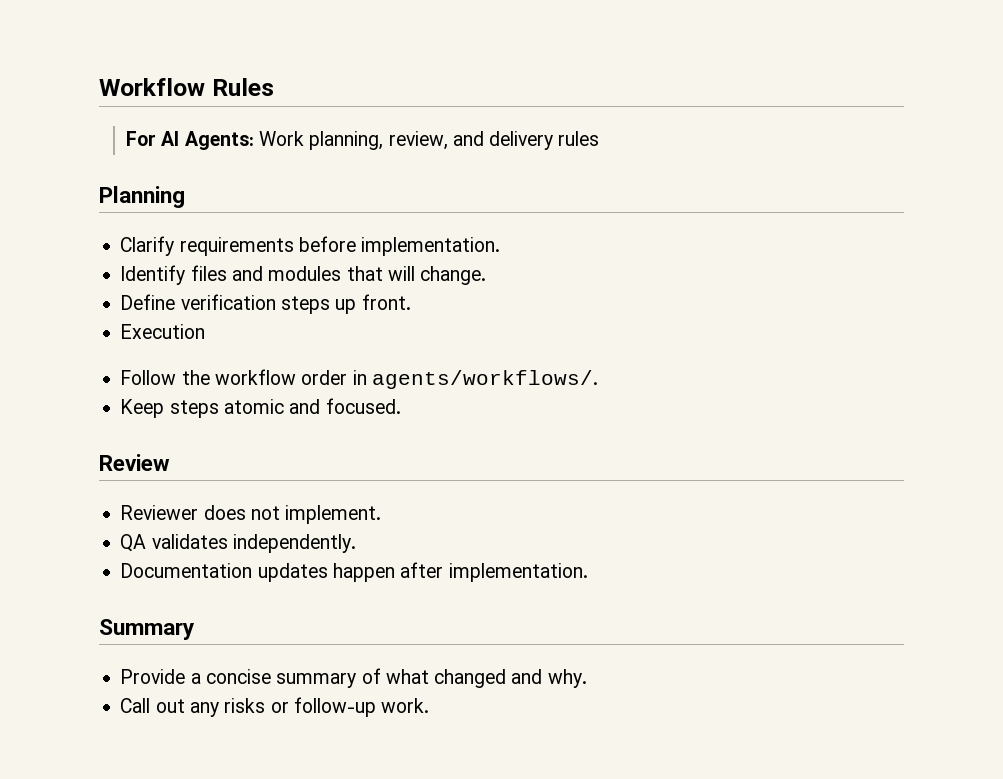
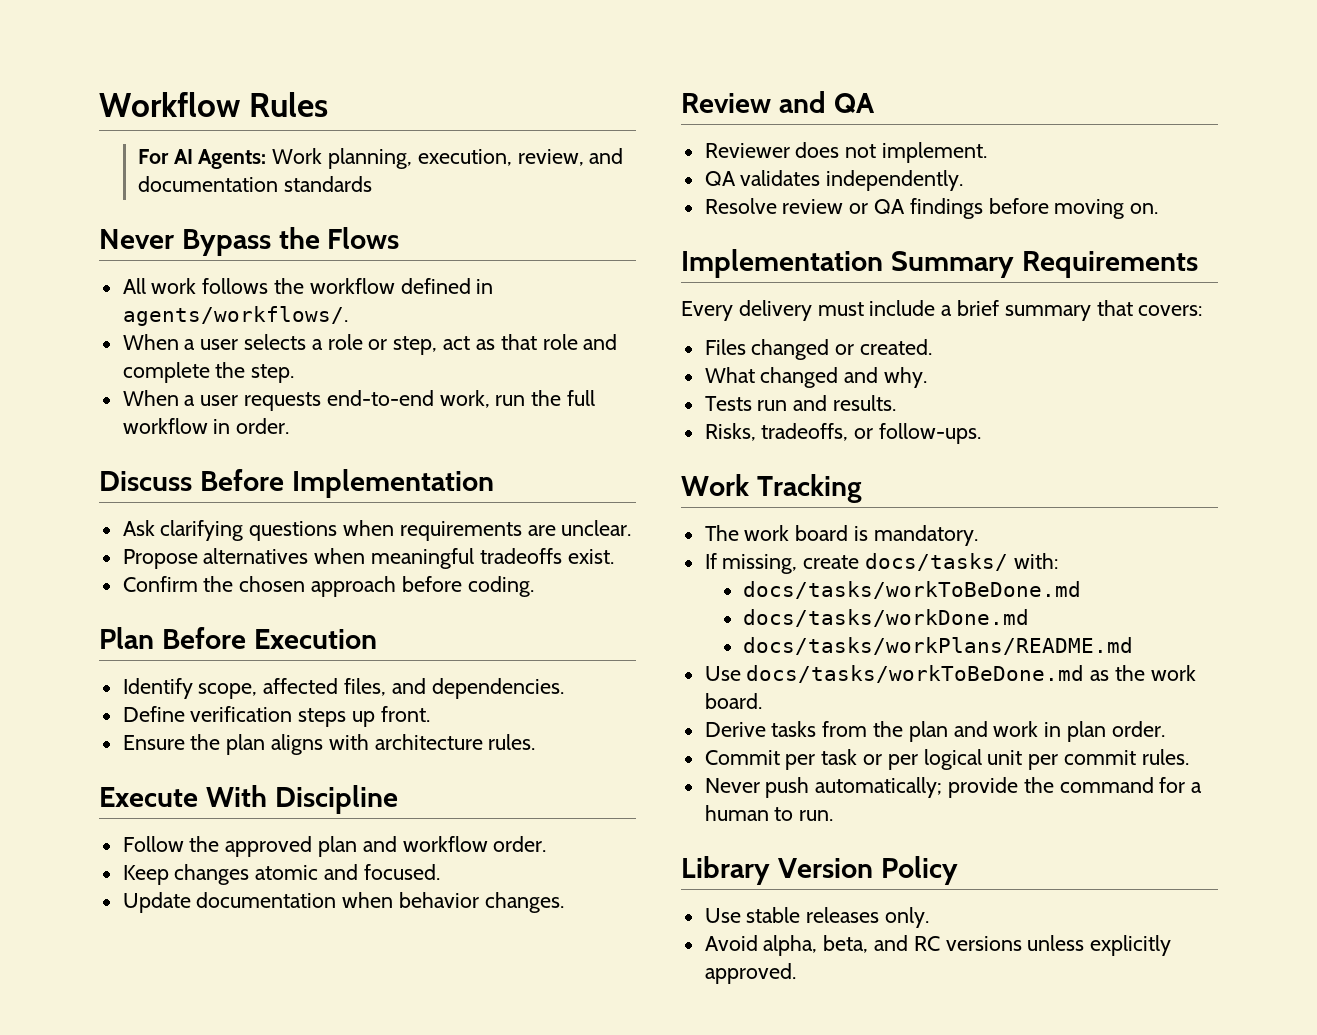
(384, 140) none -> [417,149,512,166] execution,
[489,131,600,150] [99,186,185,208] [120,236,501,256] [120,265,487,285] delivery rules // Planning // Clarify requirements before implementation. // Identify files and modules that will change. -> [137,176,372,192] [99,227,400,256] [122,278,494,294] [122,306,348,326] [122,334,618,355] [122,362,295,383] [122,390,596,411] [122,418,290,434] [99,469,494,498] [122,520,632,541] [122,548,614,569] [122,576,534,597] [99,627,377,649] [122,678,564,699] documentation standards // Never Bypass the Flows // All work follows the workflow defined in agents/workflows/. // When a user selects a role or step, act as that role and complete the step. // When a user requests end-to-end work, run the full workflow in order. // Discuss Before Implementation // Ask clarifying questions when requirements are unclear. // Propose alternatives when meaningful tradeoffs exist. // Confirm the chosen approach before coding. // Plan Before Execution // Identify scope, affected files, and dependencies.
[120,324,206,339] [120,369,598,389] Execution // Follow the workflow order in agents/workflows/. -> [122,734,536,755] [99,785,398,814] [122,836,547,857] Ensure the plan aligns with architecture rules. // Execute With Discipline // Follow the approved plan and workflow order.
[169,400,219,418] steps -> [174,864,250,885] changes
(401, 406) none -> [122,892,564,913] // Update documentation when behavior changes.
(170, 462) none -> [778,91,875,113] and QA
[120,562,588,582] [99,619,194,640] [120,668,587,688] [120,697,430,717] Documentation updates happen after implementation. // Summary // Provide a concise summary of what changed and why. // Call out any risks or follow-up work. -> [704,198,1159,219] [681,249,1198,278] [681,300,1203,321] [704,339,933,360] [704,367,928,388] [704,395,897,411] [704,423,982,444] [681,474,862,503] [704,525,978,546] [704,553,1058,574] [743,581,1082,599] [743,609,1030,627] [743,637,1134,655] [704,665,1196,683] [704,693,762,709] [704,721,1165,742] [704,749,1189,770] [704,777,1203,798] [704,805,834,821] [681,856,958,885] [704,907,930,928] [704,935,1172,956] [704,963,796,984] Resolve review or QA findings before moving on. // Implementation Summary Requirements // Every delivery must include a brief summary that covers: // Files changed or created. // What changed and why. // Tests run and results. // Risks, tradeoffs, or follow-ups. // Work Tracking // The work board is mandatory. // If missing, create docs/tasks/ with: // docs/tasks/workToBeDone.md // docs/tasks/workDone.md // docs/tasks/workPlans/README.md // Use docs/tasks/workToBeDone.md as the work board. // Derive tasks from the plan and work in plan order. // Commit per task or per logical unit per commit rules. // Never push automatically; provide the command for a human to run. // Library Version Policy // Use stable releases only. // Avoid alpha, beta, and RC versions unless explicitly approved.

